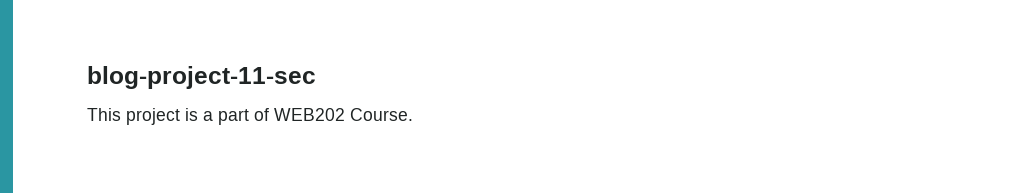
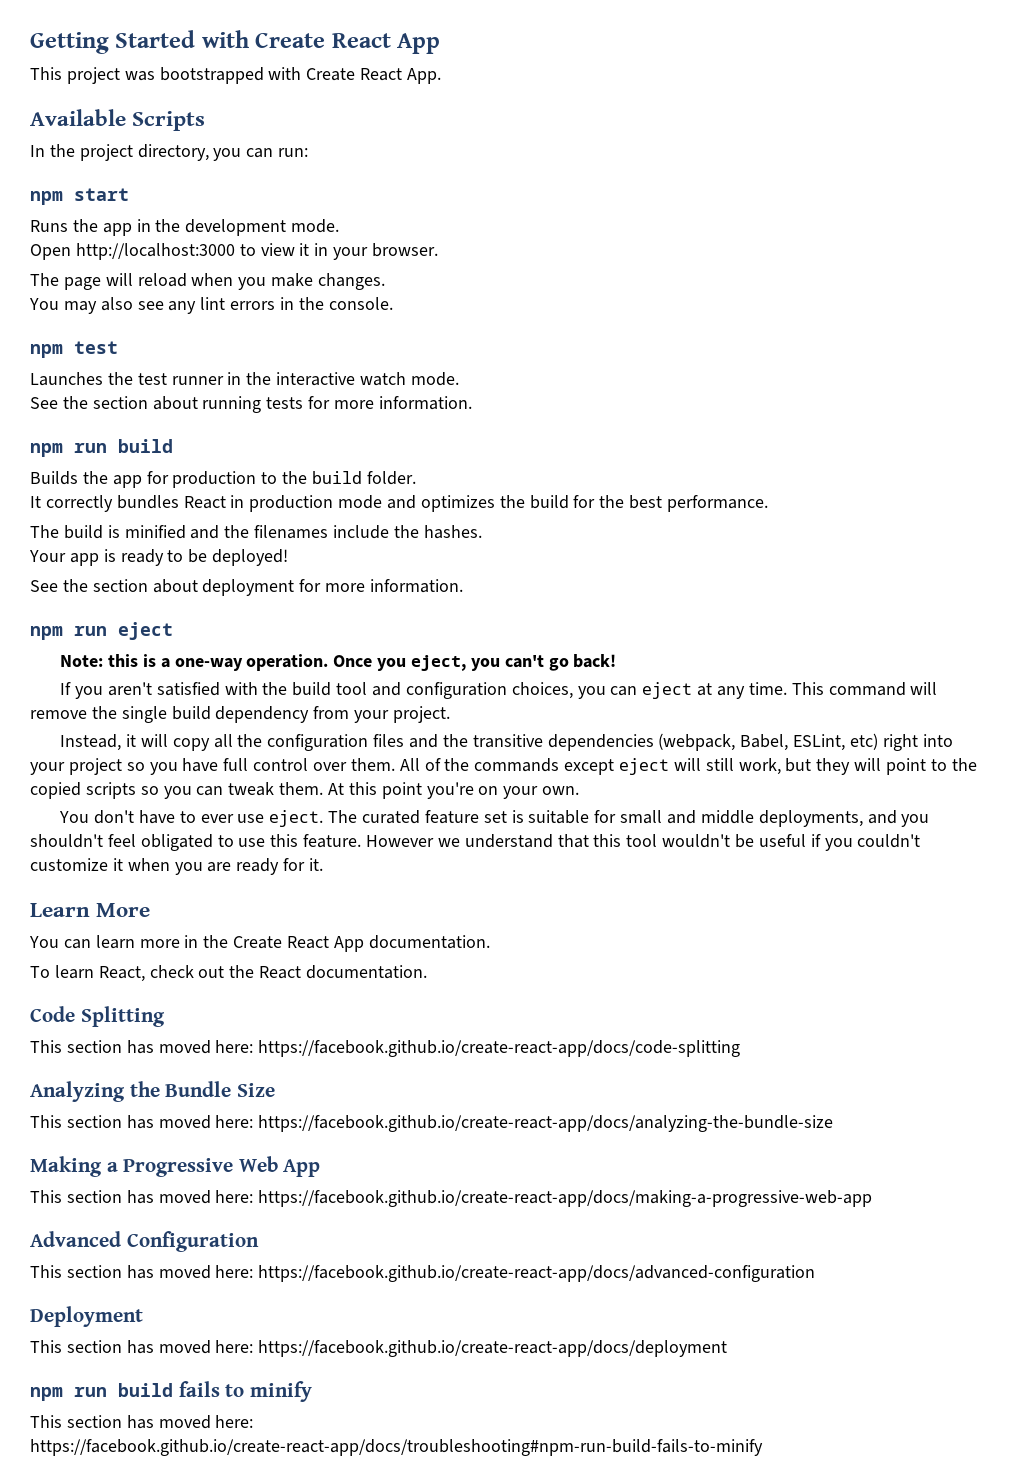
[87,66,316,89] [87,108,413,125] blog-project-11-sec // This project is a part of WEB202 Course. -> [30,30,441,54] [30,67,442,84] [30,109,206,131] [30,144,309,161] [30,188,129,205] [30,219,340,236] [30,243,439,260] [30,273,386,290] [29,297,393,314] [30,341,118,358] [30,372,459,386] [30,396,472,413] [30,439,173,457] [30,471,416,488] [30,495,769,512] [30,525,482,539] [29,549,289,566] [30,579,464,596] [30,622,173,640] [60,654,617,671] [60,682,938,699] [30,706,451,723] [60,733,953,751] [30,758,977,775] [30,782,580,799] [59,810,930,827] [30,834,921,851] [30,858,324,875] [30,903,151,917] [29,935,490,952] [30,965,428,982] [30,1006,165,1027] [30,1040,741,1057] [30,1081,275,1102] [30,1115,834,1132] [30,1156,321,1177] [30,1190,873,1207] [30,1231,259,1252] [30,1265,816,1282] [30,1306,143,1327] [30,1340,728,1357] [30,1381,312,1402] [30,1415,254,1429] [30,1439,763,1456] Getting Started with Create React App // This project was bootstrapped with Create React App. // Available Scripts // In the project directory, you can run: // npm start // Runs the app in the development mode. // Open http://localhost:3000 to view it in your browser. // The page will reload when you make changes. // You may also see any lint errors in the console. // npm test // Launches the test runner in the interactive watch mode. // See the section about running tests for more information. // npm run build // Builds the app for production to the build folder. // It correctly bundles React in production mode and optimizes the build for the best performance. // The build is minified and the filenames include the hashes. // Your app is ready to be deployed! // See the section about deployment for more information. // npm run eject // Note: this is a one-way operation. Once you eject, you can't go back! // If you aren't satisfied with the build tool and configuration choices, you can eject at any time. This command will remove the single build dependency from your project. // Instead, it will copy all the configuration files and the transitive dependencies (webpack, Babel, ESLint, etc) right into your project so you have full control over them. All of the commands except eject will still work, but they will point to the copied scripts so you can tweak them. At this point you're on your own. // You don't have to ever use eject. The curated feature set is suitable for small and middle deployments, and you shouldn't feel obligated to use this feature. However we understand that this tool wouldn't be useful if you couldn't customize it when you are ready for it. // Learn More // You can learn more in the Create React App documentation. // To learn React, check out the React documentation. // Code Splitting // This section has moved here: https://facebook.github.io/create-react-app/docs/code-splitting // Analyzing the Bundle Size // This section has moved here: https://facebook.github.io/create-react-app/docs/analyzing-the-bundle-size // Making a Progressive Web App // This section has moved here: https://facebook.github.io/create-react-app/docs/making-a-progressive-web-app // Advanced Configuration // This section has moved here: https://facebook.github.io/create-react-app/docs/advanced-configuration // Deployment // This section has moved here: https://facebook.github.io/create-react-app/docs/deployment // npm run build fails to minify // This section has moved here: https://facebook.github.io/create-react-app/docs/troubleshooting#npm-run-build-fails-to-minify

